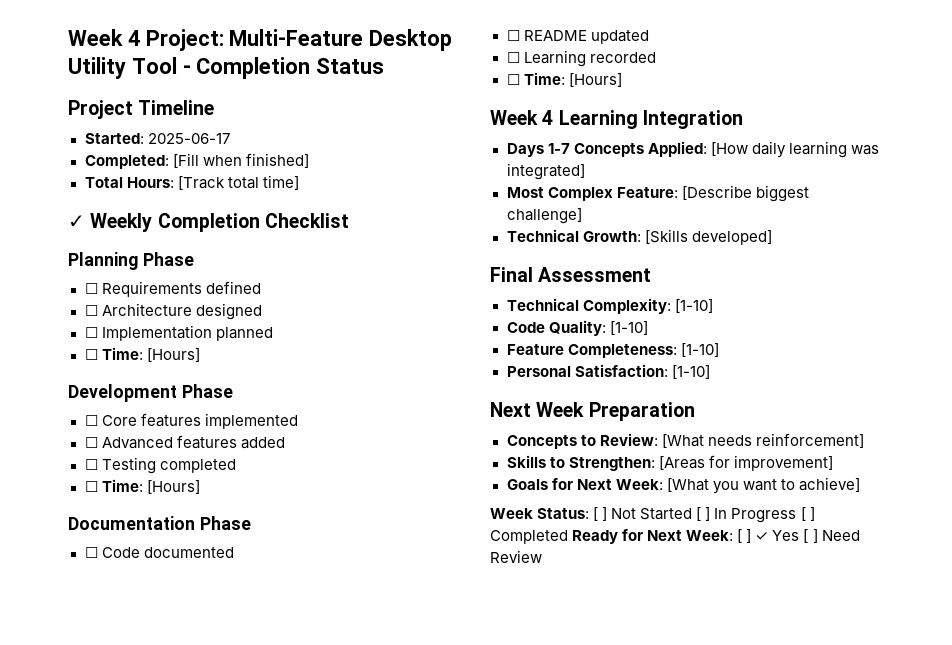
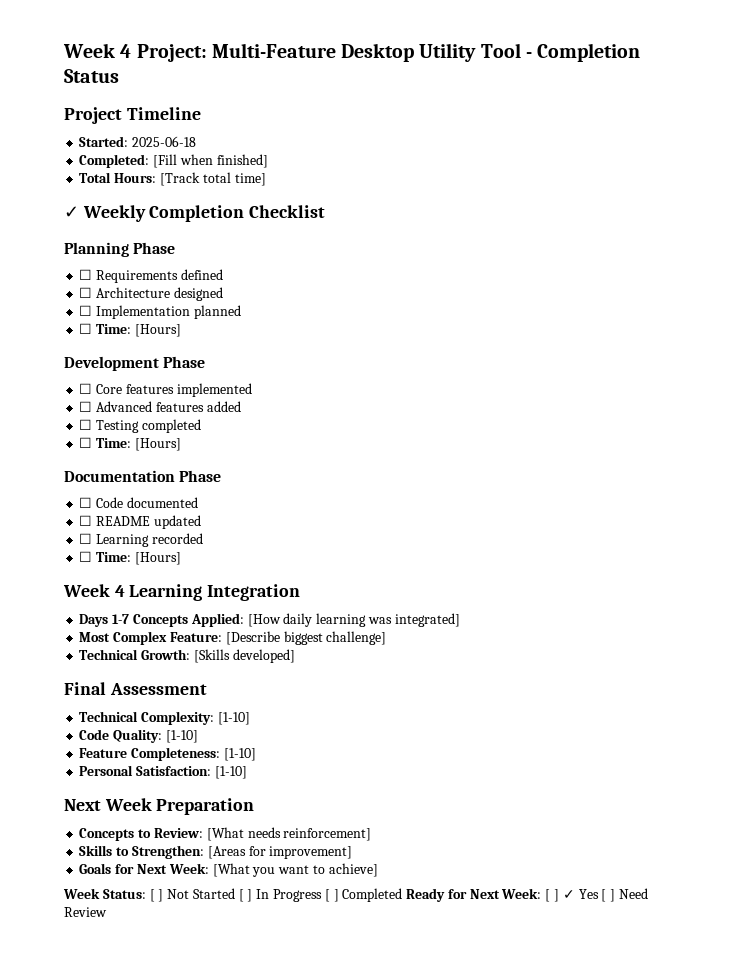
[147,133,230,144] 2025-06-17 -> [132,136,197,147] 2025-06-18

